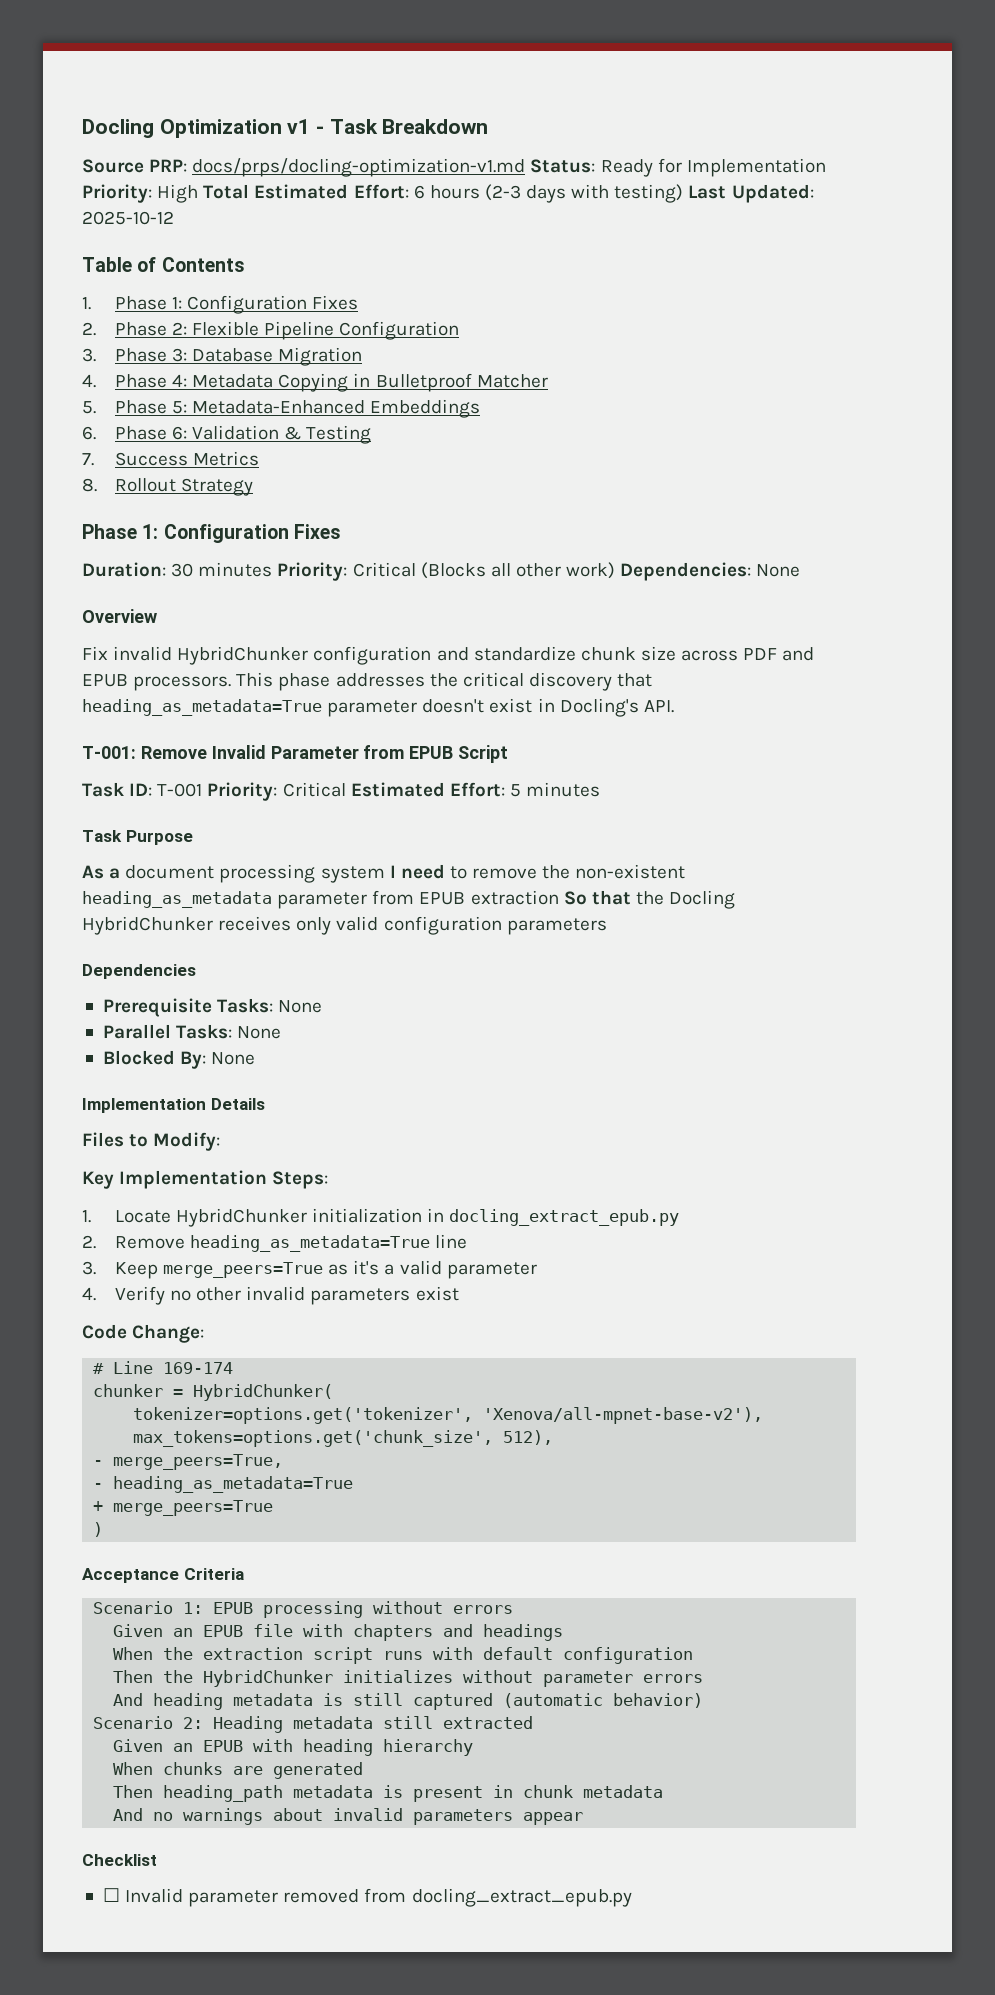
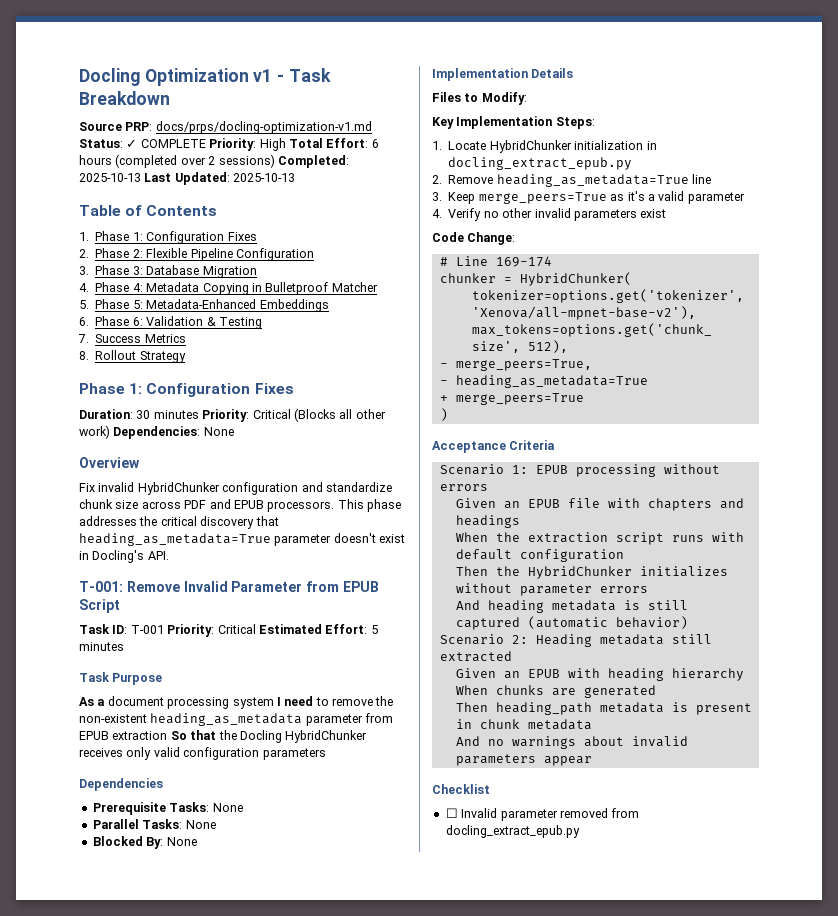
[600,158,826,177] Ready for Implementation -> [126,139,206,148] ✓ COMPLETE
[254,184,349,199] Estimated -> (323, 143) none
[484,184,684,203] (2-3 days with testing) -> [115,154,349,168] [79,173,141,182] (completed over 2 sessions) Completed: 2025-10-13
[82,211,174,225] 2025-10-12 -> [233,173,296,182] 2025-10-13

